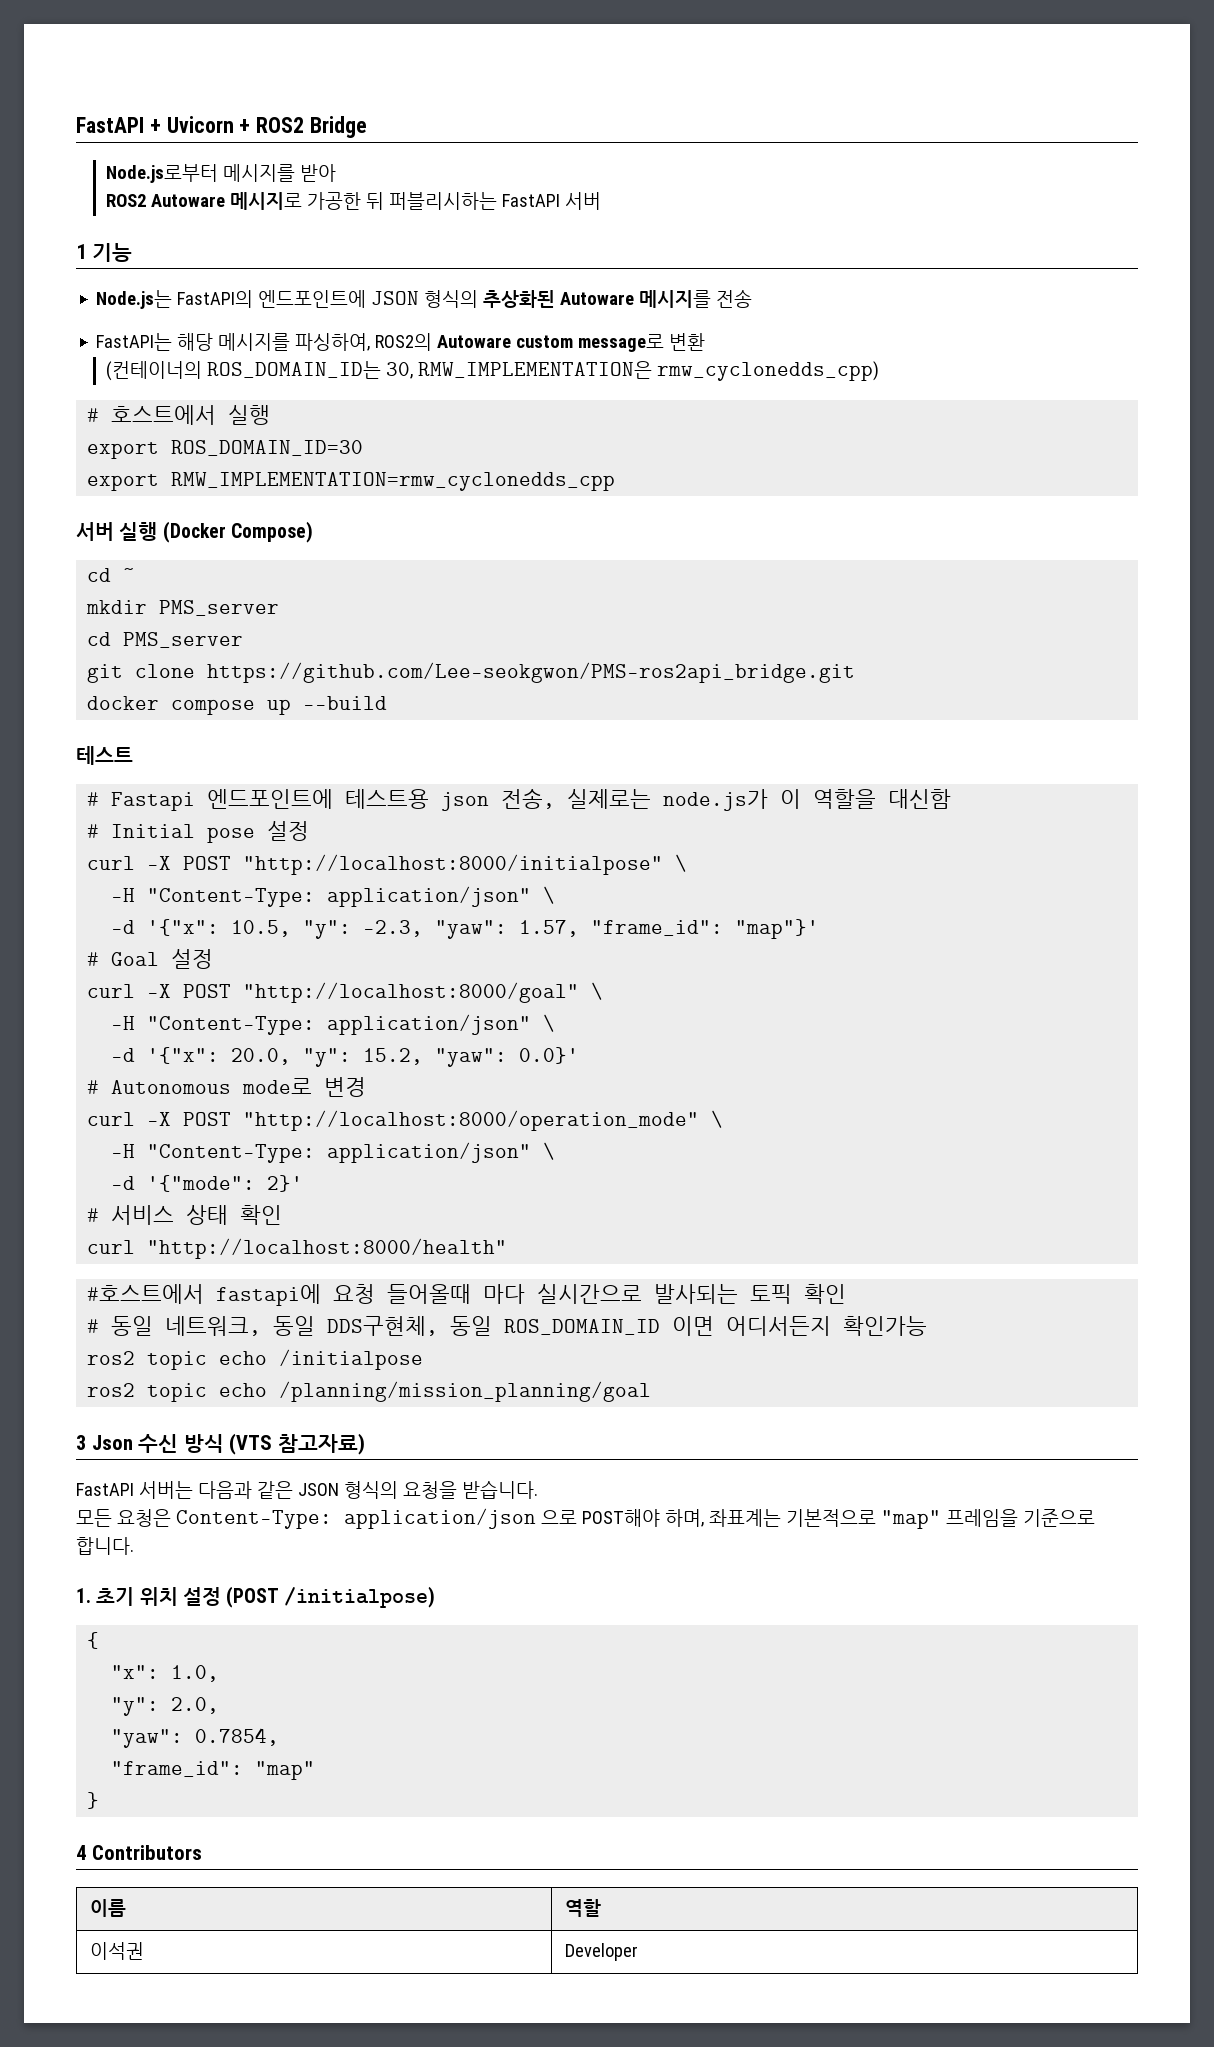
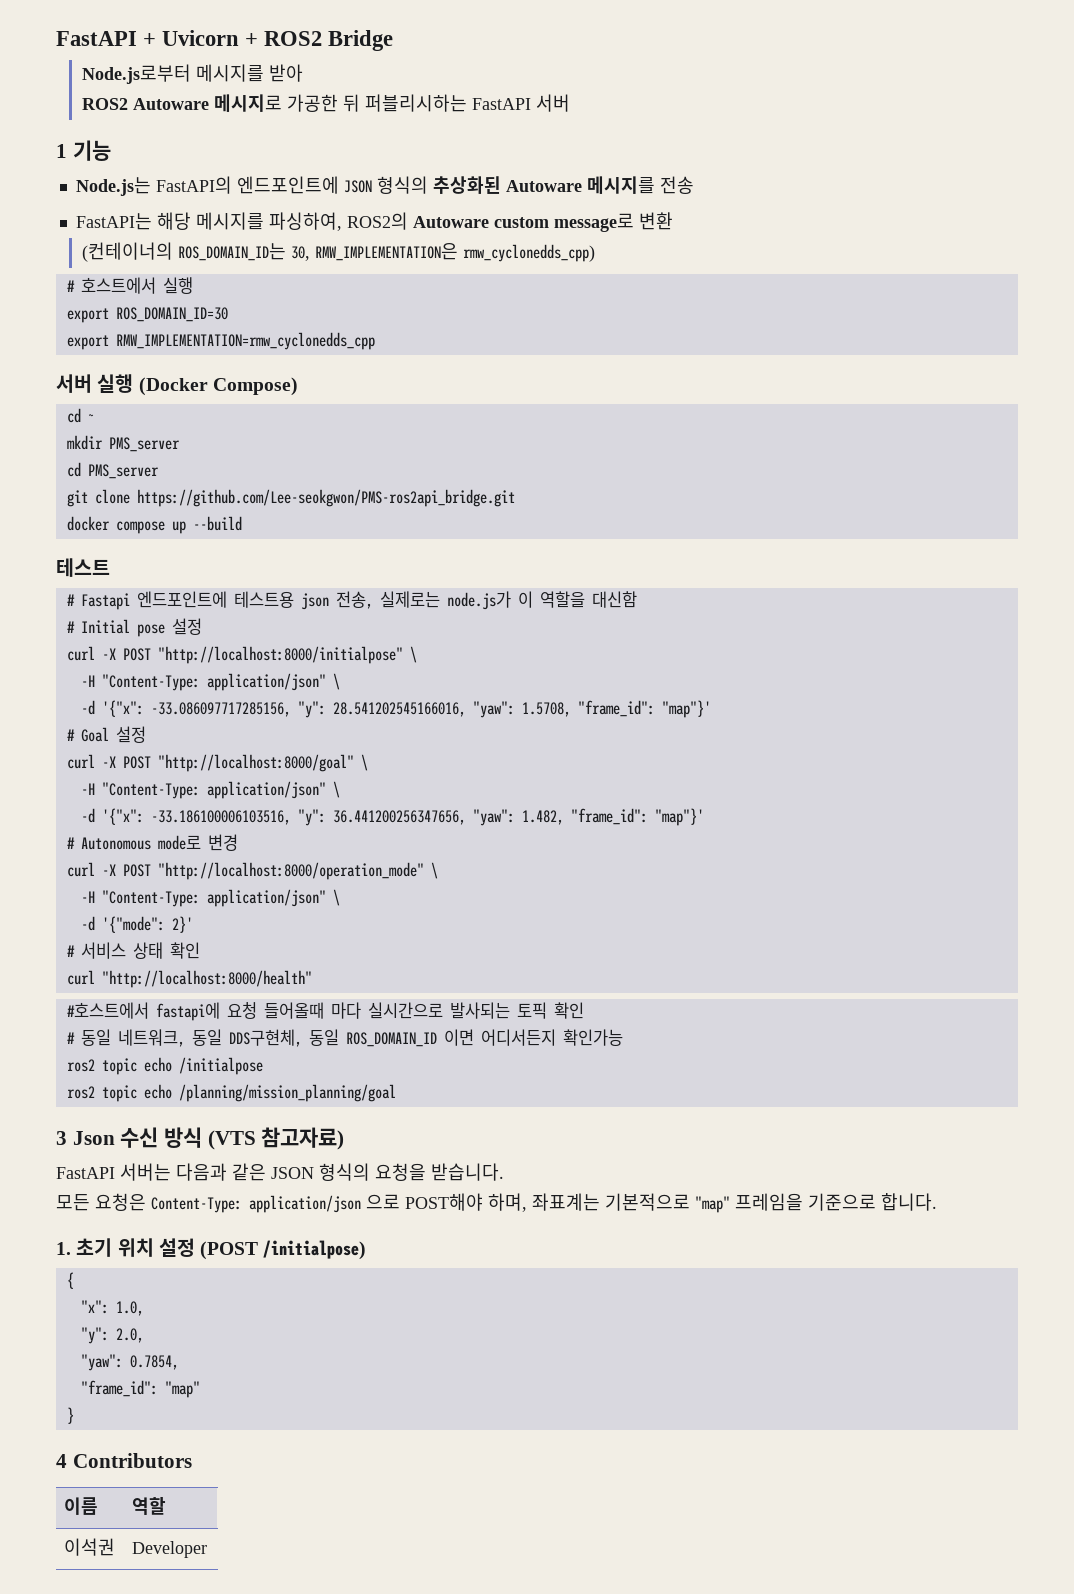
[231,920,580,939] 10.5, "y": -2.3, "yaw": 1.57, -> [150,701,571,718] -33.086097717285156, "y": 28.541202545166016, "yaw": 1.5708,
[231,1047,580,1067] 20.0, "y": 15.2, "yaw": 0.0}' -> [150,808,704,826] -33.186100006103516, "y": 36.441200256347656, "yaw": 1.482, "frame_id": "map"}'

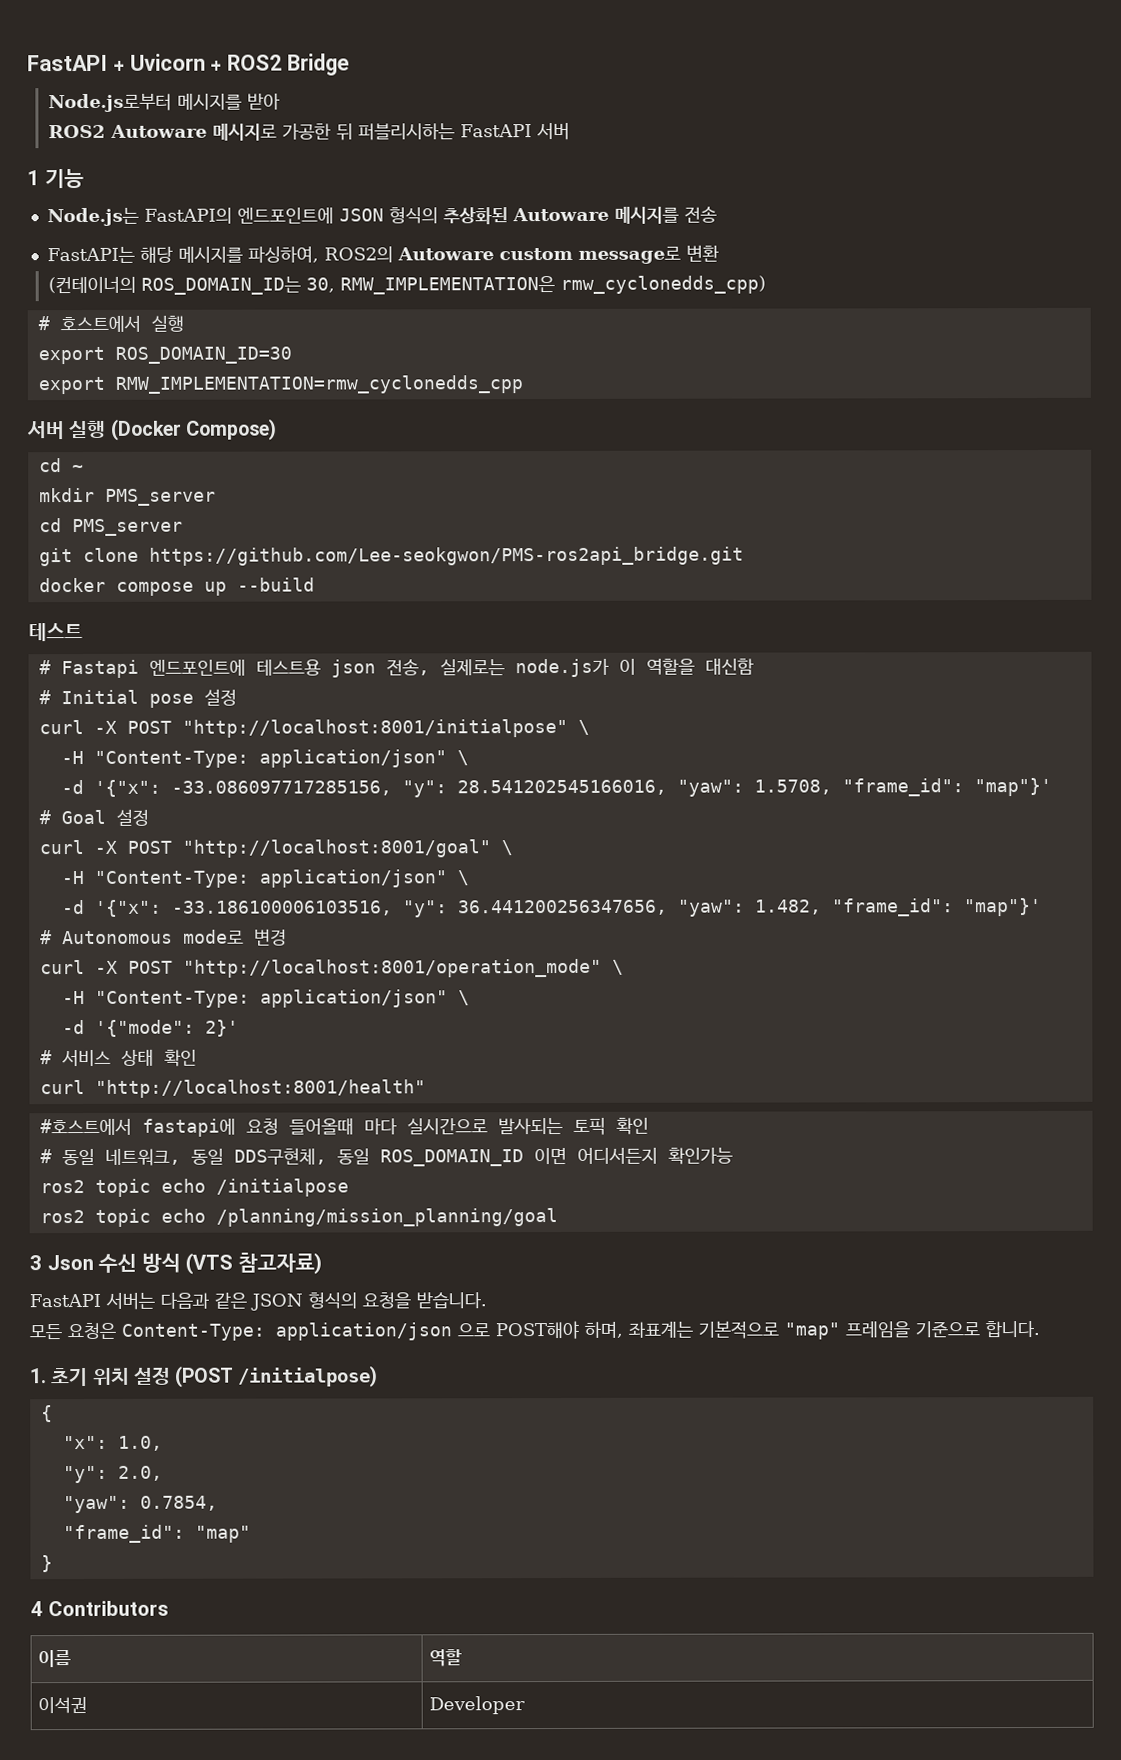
[157,646,403,664] "http://localhost:8000/initialpose" -> [181,718,568,738] "http://localhost:8001/initialpose"
[157,754,354,772] "http://localhost:8000/goal" -> [181,839,491,858] "http://localhost:8001/goal"
[157,862,424,880] "http://localhost:8000/operation_mode" -> [182,958,602,978] "http://localhost:8001/operation_mode"
[101,970,312,988] "http://localhost:8000/health" -> [94,1079,426,1098] "http://localhost:8001/health"

